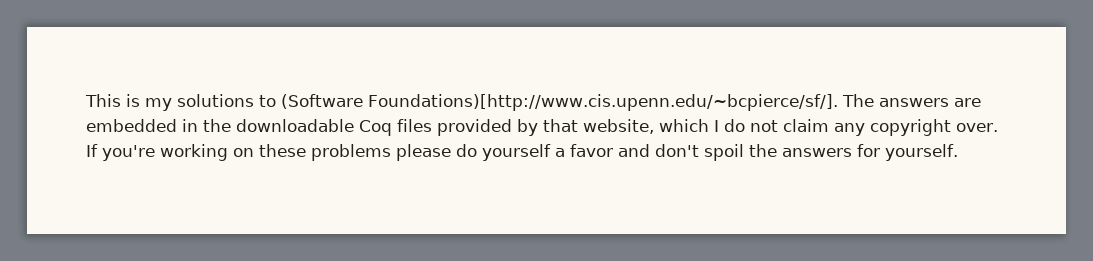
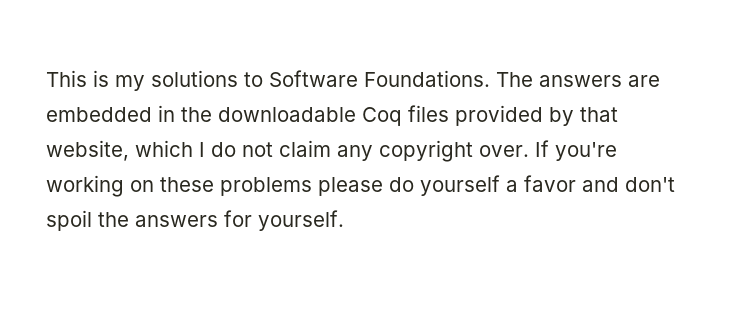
[281,94,838,111] (Software Foundations)[http://www.cis.upenn.edu/~bcpierce/sf/]. -> [269,70,490,87] Software Foundations.

